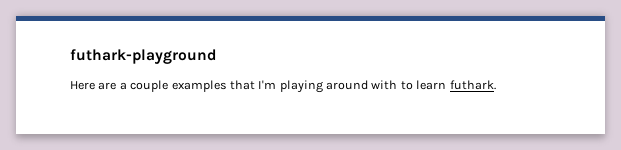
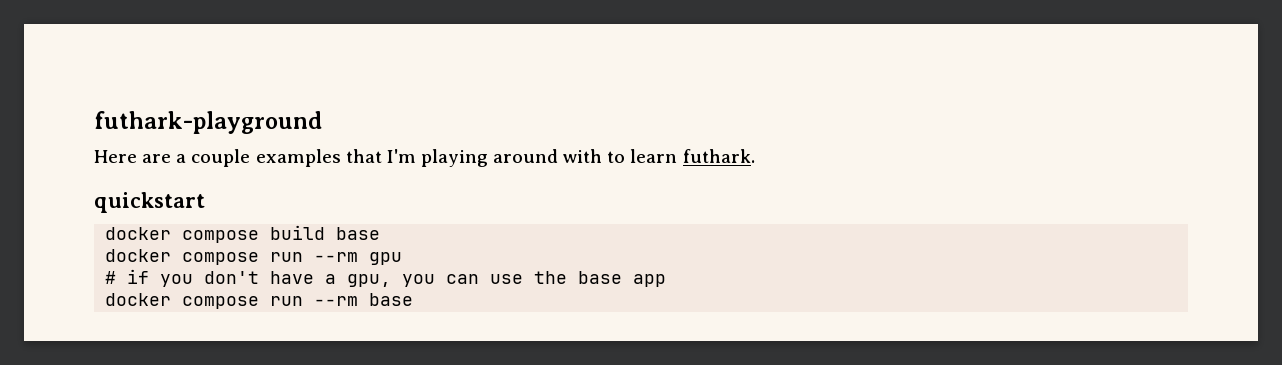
(496, 85) none -> [94,192,205,213] [105,225,381,243] [105,249,403,265] [105,269,667,287] [105,293,414,309] // quickstart // docker compose build base // docker compose run --rm gpu // # if you don't have a gpu, you can use the base app // docker compose run --rm base

